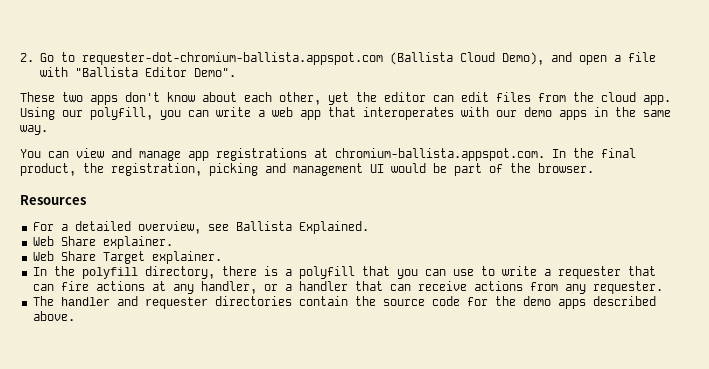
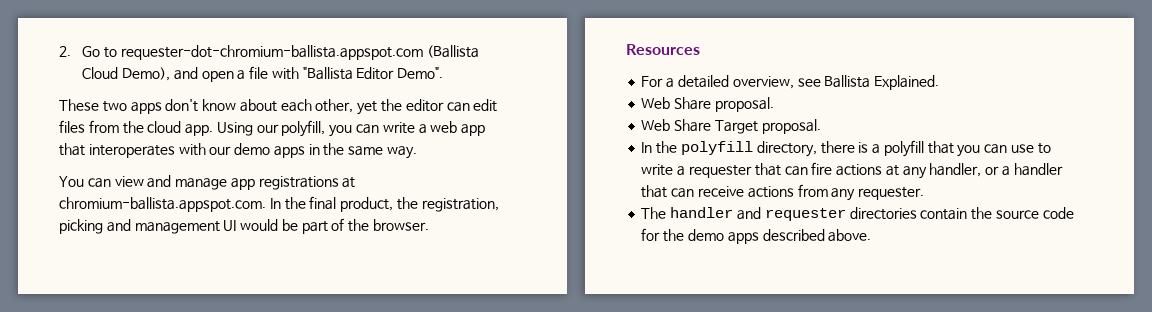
[102,236,173,249] explainer. -> [714,97,774,112] proposal.
[151,251,222,264] explainer. -> [761,119,821,134] proposal.

